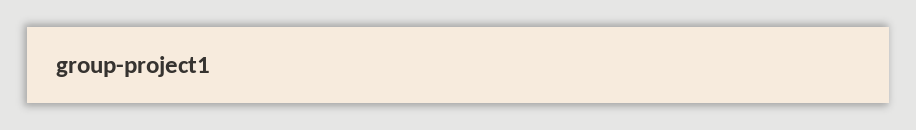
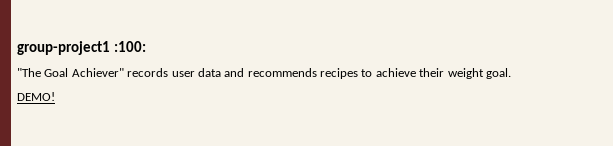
(210, 66) none -> [113,41,146,52] [17,68,511,79] [17,92,55,101] :100: // "The Goal Achiever" records user data and recommends recipes to achieve their weight goal. // DEMO!

